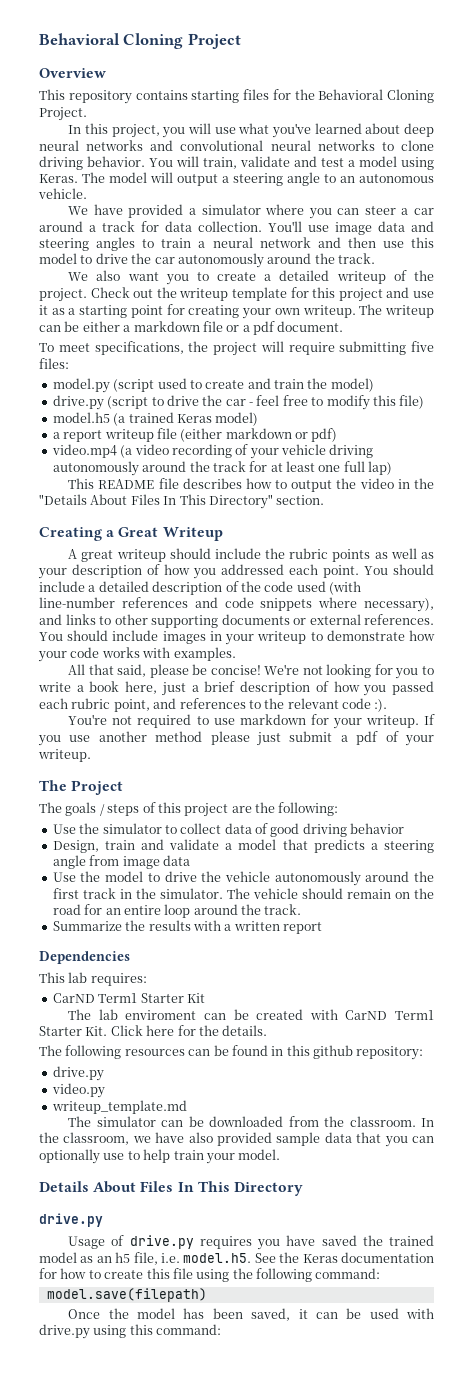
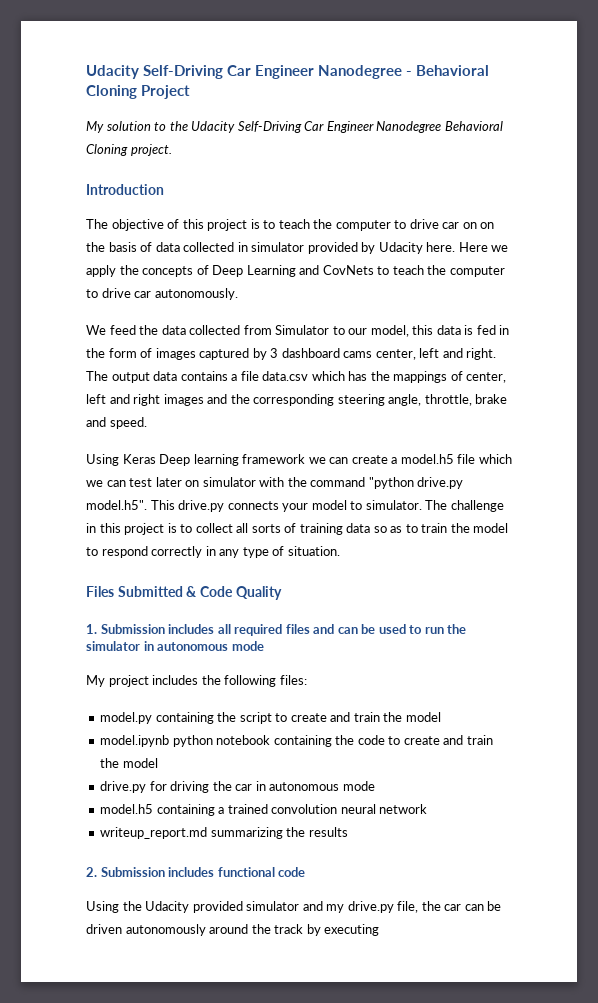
[39,33,241,49] [39,68,106,78] [39,89,434,104] [39,107,87,121] [68,123,434,138] [39,140,435,151] [39,156,434,170] [39,172,434,186] [38,188,87,199] [68,204,435,219] [39,221,434,235] [39,237,435,251] [39,253,375,268] [68,270,434,285] [39,287,435,302] [39,304,435,319] [39,321,344,335] [39,341,434,356] Behavioral Cloning Project // Overview // This repository contains starting files for the Behavioral Cloning Project. // In this project, you will use what you've learned about deep neural networks and convolutional neural networks to clone driving behavior. You will train, validate and test a model using Keras. The model will output a steering angle to an autonomous vehicle. // We have provided a simulator where you can steer a car around a track for data collection. You'll use image data and steering angles to train a neural network and then use this model to drive the car autonomously around the track. // We also want you to create a detailed writeup of the project. Check out the writeup template for this project and use it as a starting point for creating your own writeup. The writeup can be either a markdown file or a pdf document. // To meet specifications, the project will require submitting five -> [86,65,490,79] [86,85,191,99] [86,121,503,133] [86,144,172,156] [86,184,164,195] [86,219,495,231] [86,242,509,254] [86,265,505,277] [86,288,238,300] [86,325,510,337] [86,348,497,360] [86,371,507,383] [86,394,508,406] [86,417,147,429] [86,454,512,466] [86,477,464,489] [86,500,504,512] [86,523,509,535] [86,546,340,558] [86,586,282,600] [86,624,467,636] [86,641,264,651] [86,675,277,687] Udacity Self-Driving Car Engineer Nanodegree - Behavioral Cloning Project // My solution to the Udacity Self-Driving Car Engineer Nanodegree Behavioral Cloning project. // Introduction // The objective of this project is to teach the computer to drive car on on the basis of data collected in simulator provided by Udacity here. Here we apply the concepts of Deep Learning and CovNets to teach the computer to drive car autonomously. // We feed the data collected from Simulator to our model, this data is fed in the form of images captured by 3 dashboard cams center, left and right. The output data contains a file data.csv which has the mappings of center, left and right images and the corresponding steering angle, throttle, brake and speed. // Using Keras Deep learning framework we can create a model.h5 file which we can test later on simulator with the command "python drive.py model.h5". This drive.py connects your model to simulator. The challenge in this project is to collect all sorts of training data so as to train the model to respond correctly in any type of situation. // Files Submitted & Code Quality // 1. Submission includes all required files and can be used to run the simulator in autonomous mode // My project includes the following
[113,378,374,392] [52,395,425,410] [52,412,259,426] [52,428,338,442] [51,444,374,459] [52,461,393,476] [68,478,434,492] [39,494,325,509] [39,527,223,541] [68,548,434,562] [38,564,434,579] [39,581,361,595] [39,597,434,612] [39,614,434,628] [39,630,436,645] [38,647,236,662] [68,664,434,679] [38,681,435,696] [39,698,388,712] [68,714,435,729] [38,731,434,746] [38,749,91,762] [39,780,124,795] [39,802,339,817] [52,823,405,837] [52,839,435,853] [52,855,190,869] [52,871,435,886] [52,888,434,899] [52,904,302,918] [52,920,322,934] [39,951,130,964] [39,972,147,986] [52,993,205,1003] [68,1009,434,1020] [39,1025,268,1036] [39,1045,424,1060] [52,1066,104,1081] [51,1083,105,1098] [51,1100,187,1114] [68,1116,434,1127] [39,1132,434,1147] [39,1149,281,1164] [39,1181,303,1196] [39,1213,103,1227] [68,1235,434,1250] [39,1252,434,1265] [39,1268,381,1282] [46,1288,207,1302] [68,1308,435,1321] [39,1324,222,1339] (script used to create and train the model) // drive.py (script to drive the car - feel free to modify this file) // model.h5 (a trained Keras model) // a report writeup file (either markdown or pdf) // video.mp4 (a video recording of your vehicle driving autonomously around the track for at least one full lap) // This README file describes how to output the video in the "Details About Files In This Directory" section. // Creating a Great Writeup // A great writeup should include the rubric points as well as your description of how you addressed each point. You should include a detailed description of the code used (with line-number references and code snippets where necessary), and links to other supporting documents or external references. You should include images in your writeup to demonstrate how your code works with examples. // All that said, please be concise! We're not looking for you to write a book here, just a brief description of how you passed each rubric point, and references to the relevant code :). // You're not required to use markdown for your writeup. If you use another method please just submit a pdf of your writeup. // The Project // The goals / steps of this project are the following: // Use the simulator to collect data of good driving behavior // Design, train and validate a model that predicts a steering angle from image data // Use the model to drive the vehicle autonomously around the first track in the simulator. The vehicle should remain on the road for an entire loop around the track. // Summarize the results with a written report // Dependencies // This lab requires: // CarND Term1 Starter Kit // The lab enviroment can be created with CarND Term1 Starter Kit. Click here for the details. // The following resources can be found in this github repository: // drive.py // video.py // writeup_template.md // The simulator can be downloaded from the classroom. In the classroom, we have also provided sample data that you can optionally use to help train your model. // Details About Files In This Directory // drive.py // Usage of drive.py requires you have saved the trained model as an h5 file, i.e. model.h5. See the Keras documentation for how to create this file using the following command: // model.save(filepath) // Once the model has been saved, it can be used with drive.py using this command: -> [155,712,441,724] [100,735,493,747] [100,758,158,768] [100,781,375,793] [100,804,428,816] [100,827,348,839] [86,867,306,877] [86,901,502,913] [86,924,380,936] containing the script to create and train the model // model.ipynb python notebook containing the code to create and train the model // drive.py for driving the car in autonomous mode // model.h5 containing a trained convolution neural network // writeup_report.md summarizing the results // 2. Submission includes functional code // Using the Udacity provided simulator and my drive.py file, the car can be driven autonomously around the track by executing

